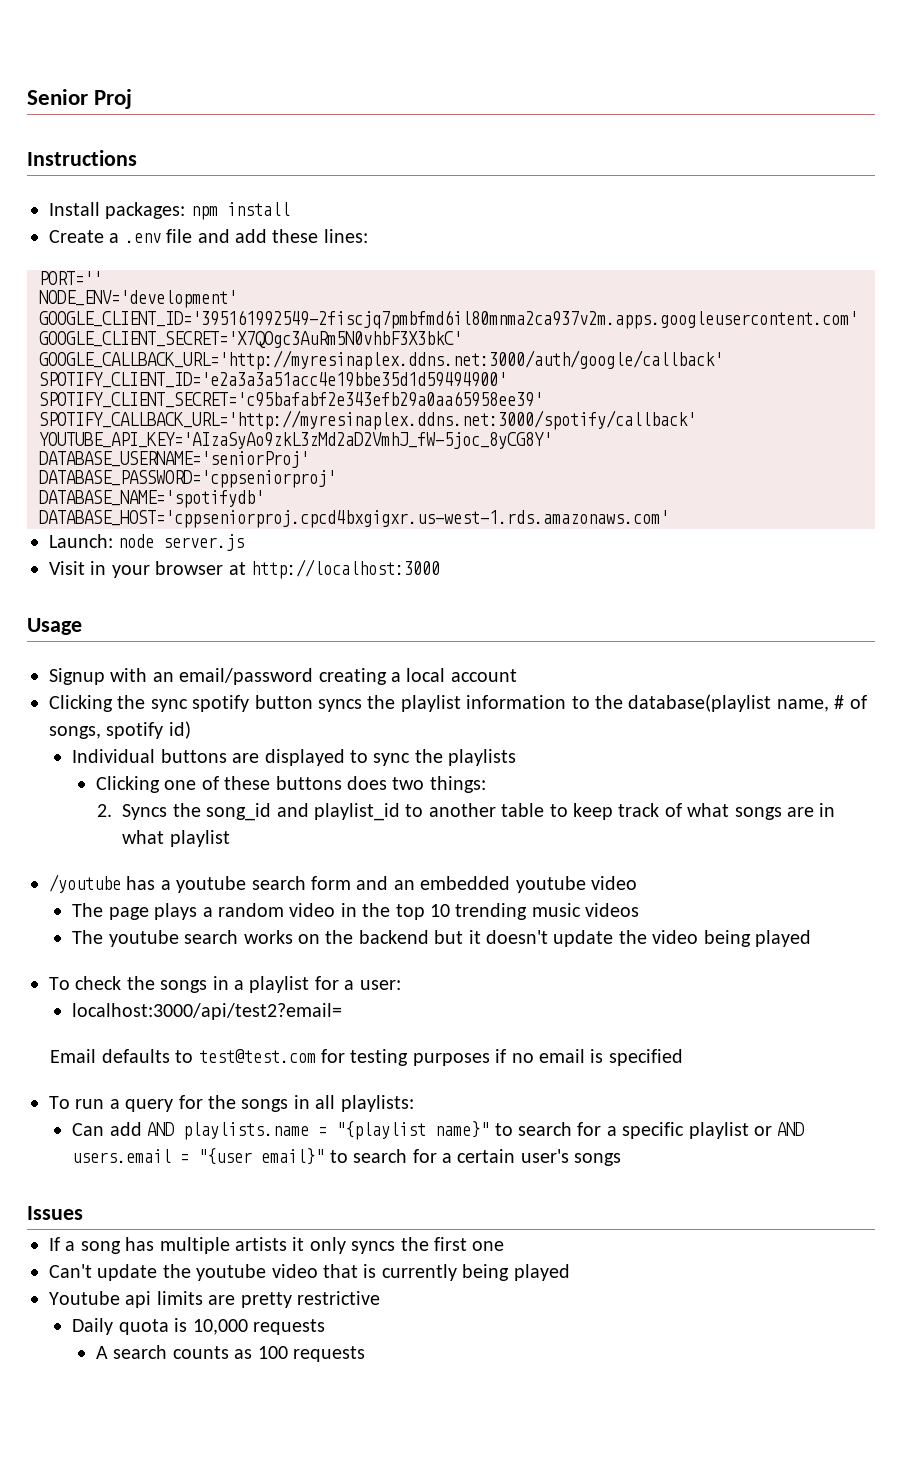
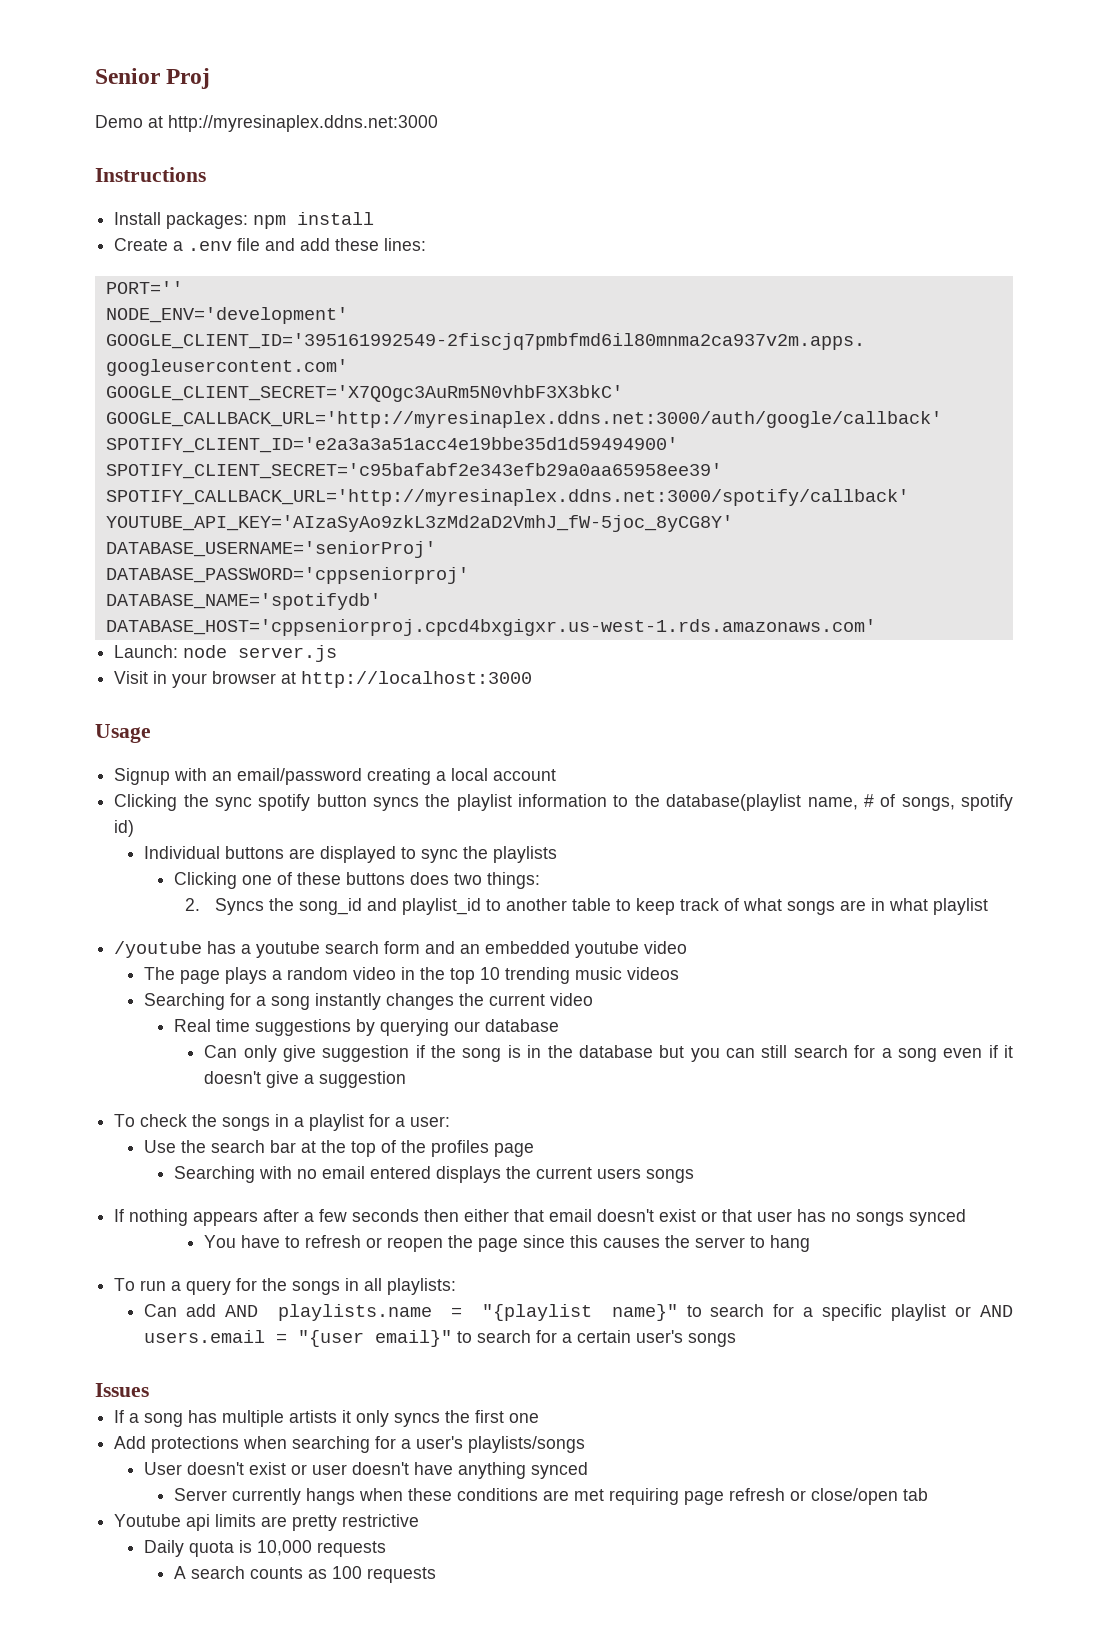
(133, 99) none -> [95,115,438,132] // Demo at http://myresinaplex.ddns.net:3000
[72,930,812,947] The youtube search works on the backend but it doesn't update the video being played -> [144,993,594,1010] [174,1019,560,1036] [204,1045,1014,1062] [204,1071,407,1088] Searching for a song instantly changes the current video // Real time suggestions by querying our database // Can only give suggestion if the song is in the database but you can still search for a song even if it doesn't give a suggestion
[72,1003,343,1020] [50,1049,683,1066] localhost:3000/api/test2?email= // Email defaults to test@test.com for testing purposes if no email is specified -> [144,1140,535,1157] [174,1166,695,1183] [114,1209,967,1226] [204,1235,811,1252] Use the search bar at the top of the profiles page // Searching with no email entered displays the current users songs // If nothing appears after a few seconds then either that email doesn't exist or that user has no songs synced // You have to refresh or reopen the page since this causes the server to hang
[49,1264,570,1281] Can't update the youtube video that is currently being played -> [114,1436,586,1453] [144,1462,589,1479] [174,1488,929,1505] Add protections when searching for a user's playlists/songs // User doesn't exist or user doesn't have anything synced // Server currently hangs when these conditions are met requiring page refresh or close/open tab

